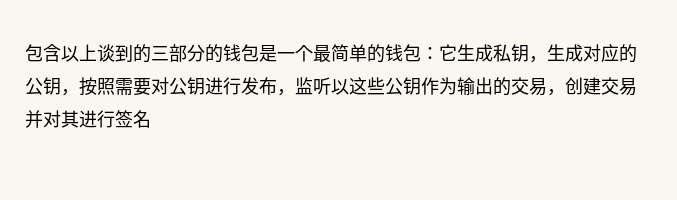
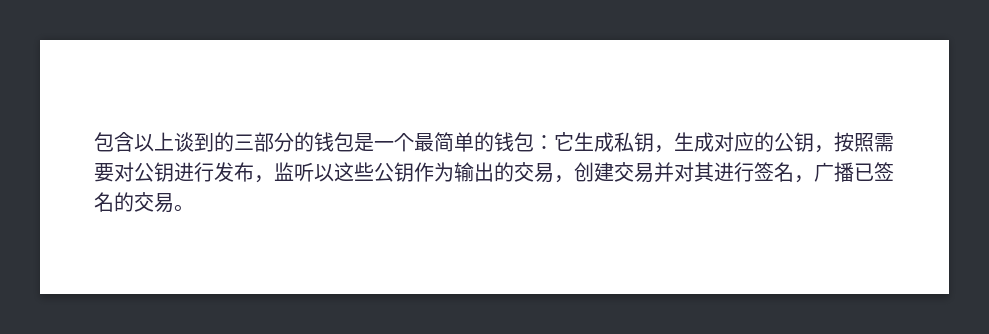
(151, 119) none -> [794,162,894,183] [94,192,194,213] ，广播已签名的交易。

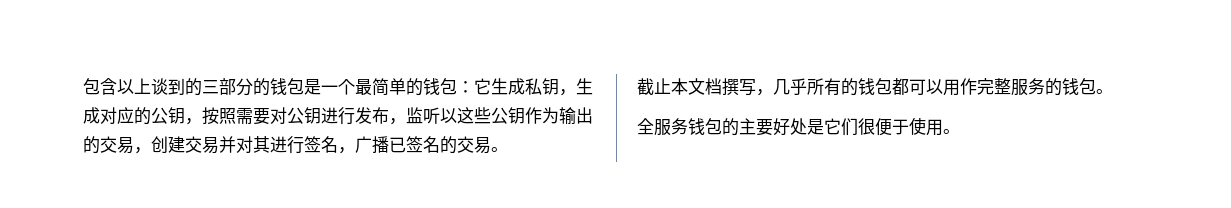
(194, 208) none -> [637,78,1113,96] [637,117,960,136] // 截止本文档撰写，几乎所有的钱包都可以用作完整服务的钱包。 // 全服务钱包的主要好处是它们很便于使用。

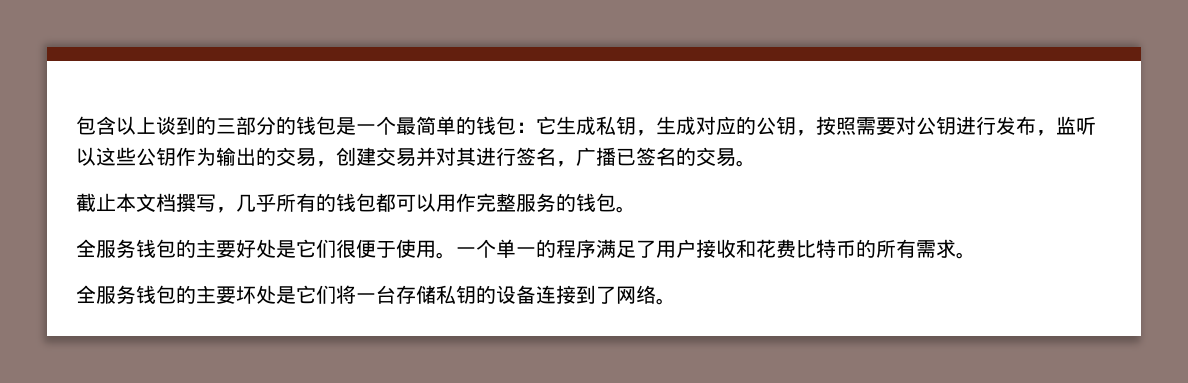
(960, 131) none -> [456,239,976,259] [76,285,676,305] 一个单一的程序满足了用户接收和花费比特币的所有需求。 // 全服务钱包的主要坏处是它们将一台存储私钥的设备连接到了网络。

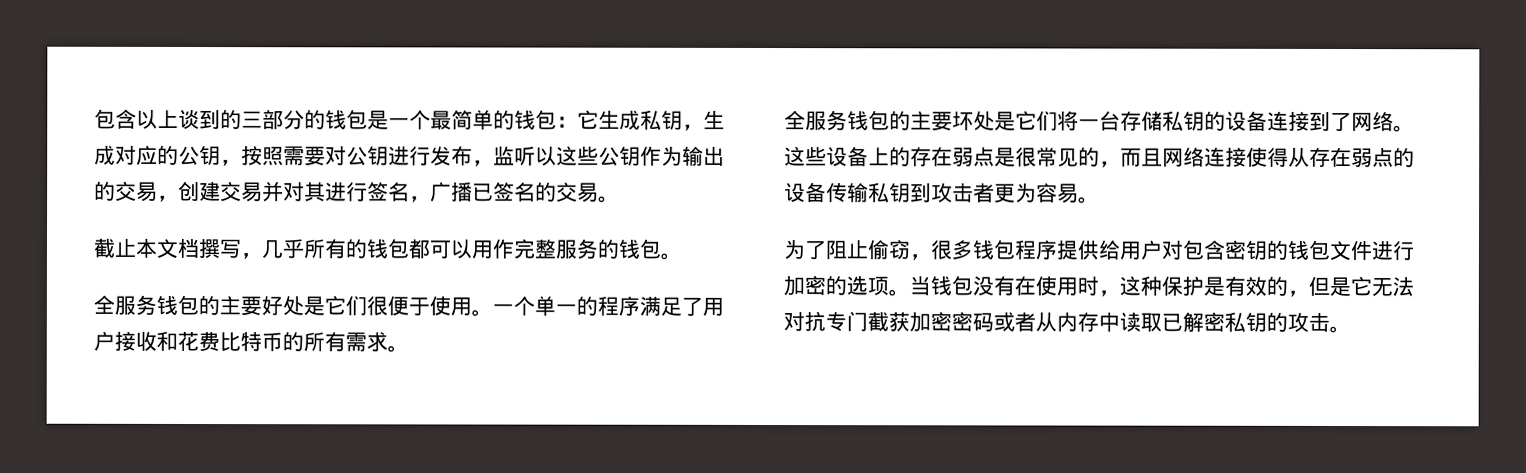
(676, 301) none -> [784,146,1415,168] [784,182,1100,204] [783,239,1414,262] [783,275,1414,297] [783,311,1351,334] 这些设备上的存在弱点是很常见的，而且网络连接使得从存在弱点的设备传输私钥到攻击者更为容易。 // 为了阻止偷窃，很多钱包程序提供给用户对包含密钥的钱包文件进行加密的选项。当钱包没有在使用时，这种保护是有效的，但是它无法对抗专门截获加密密码或者从内存中读取已解密私钥的攻击。

